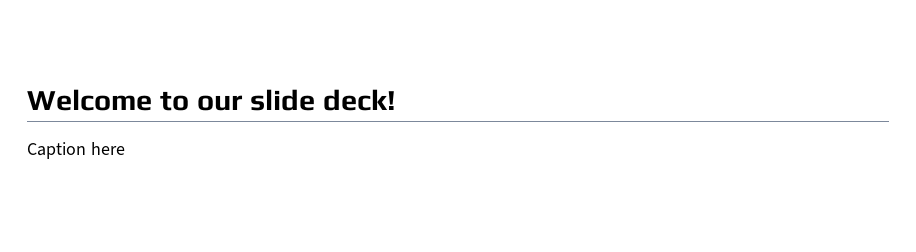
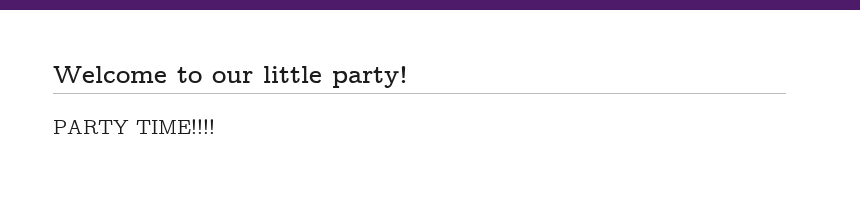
[250,89,397,111] [27,142,125,159] slide deck! // Caption here -> [263,66,408,88] [53,119,215,134] little party! // PARTY TIME!!!!

